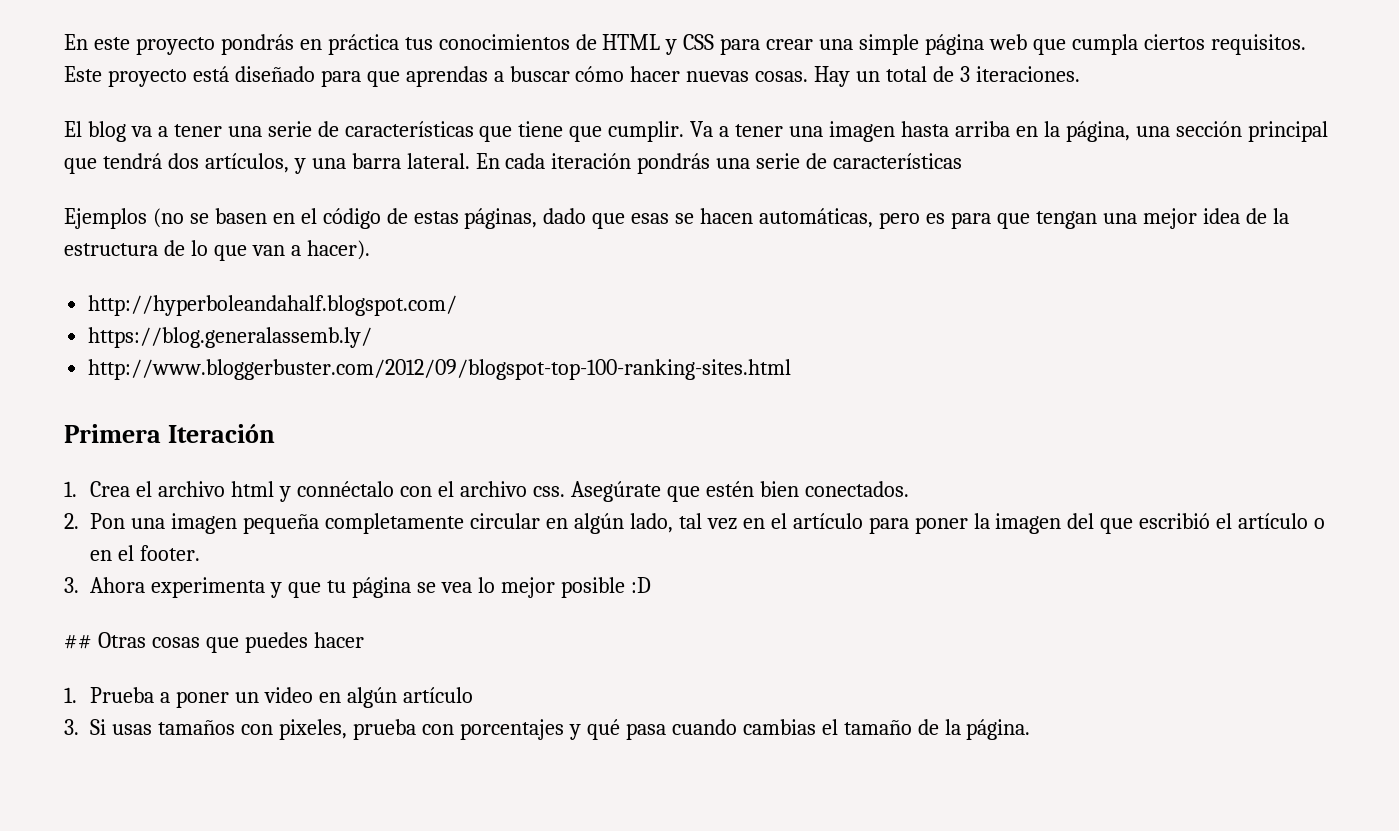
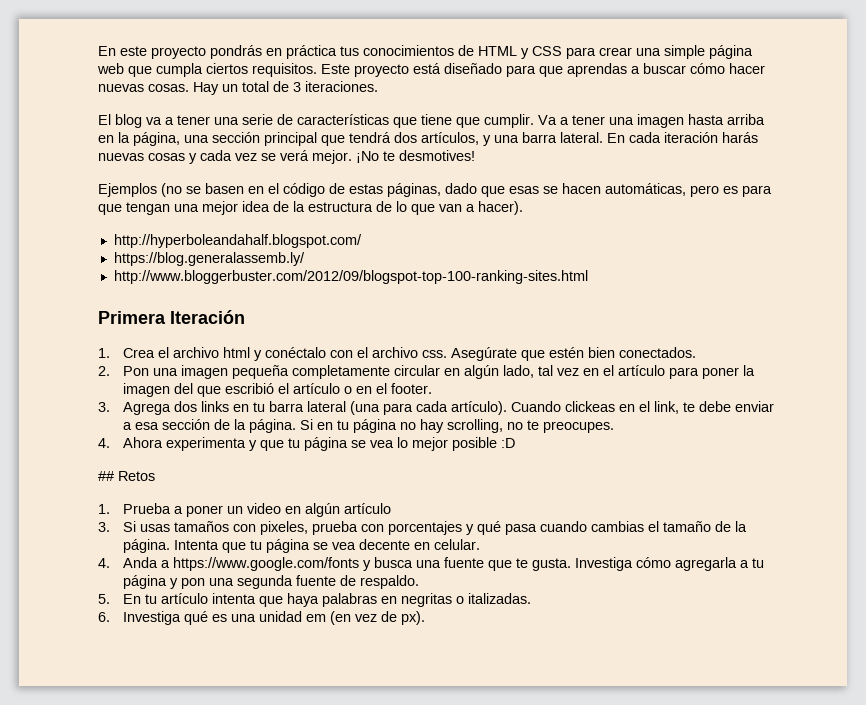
[637,153,963,174] pondrás una serie de características -> [722,132,758,143] [98,150,475,164] harás nuevas cosas y cada vez se verá mejor. ¡No te desmotives!
[297,481,395,497] connéctalo -> [265,347,327,358] conéctalo
(79, 585) none -> [123,401,775,415] [123,419,615,433] [98,438,110,448] Agrega dos links en tu barra lateral (una para cada artículo). Cuando clickeas en el link, te debe enviar a esa sección de la página. Si en tu página no hay scrolling, no te preocupes. // 4.
[97,632,364,653] Otras cosas que puedes hacer -> [118,471,155,481] Retos
(1031, 729) none -> [174,539,481,553] [98,557,765,571] [123,575,420,589] [98,593,532,607] [98,611,426,625] Intenta que tu página se vea decente en celular. // 4. Anda a https://www.google.com/fonts y busca una fuente que te gusta. Investiga cómo agregarla a tu página y pon una segunda fuente de respaldo. // 5. En tu artículo intenta que haya palabras en negritas o italizadas. // 6. Investiga qué es una unidad em (en vez de px).

